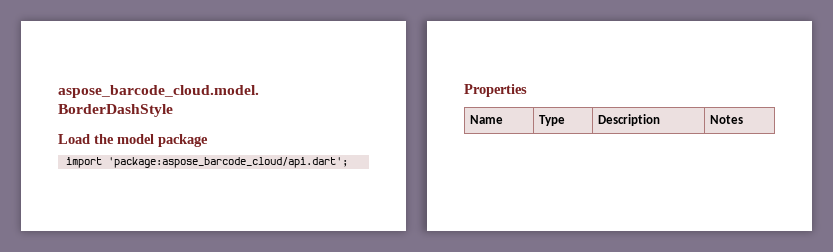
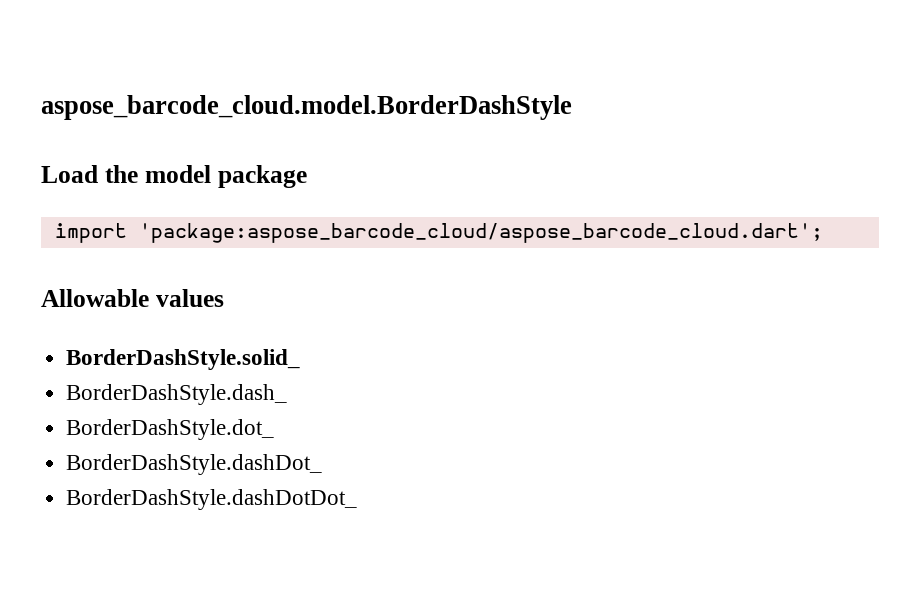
[107,157,348,168] [464,84,527,97] [470,115,504,124] [539,115,566,126] [598,114,661,126] [710,115,744,124] 'package:aspose_barcode_cloud/api.dart'; // Properties // Name | Type | Description | Notes -> [138,223,823,243] [41,289,224,307] [66,349,301,370] [66,384,288,405] [66,419,275,440] [66,454,323,475] [66,489,358,510] 'package:aspose_barcode_cloud/aspose_barcode_cloud.dart'; // Allowable values // BorderDashStyle.solid_ // BorderDashStyle.dash_ // BorderDashStyle.dot_ // BorderDashStyle.dashDot_ // BorderDashStyle.dashDotDot_

